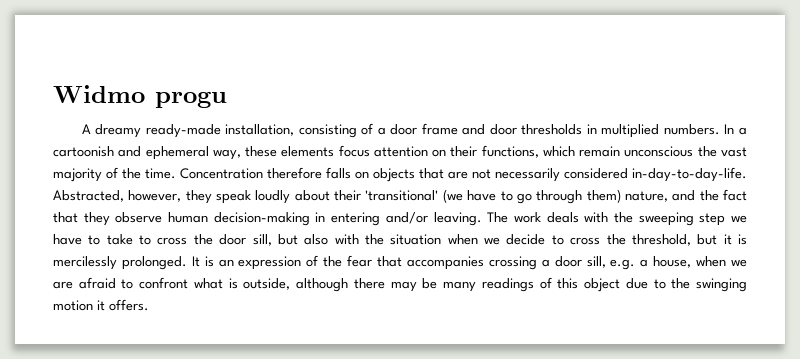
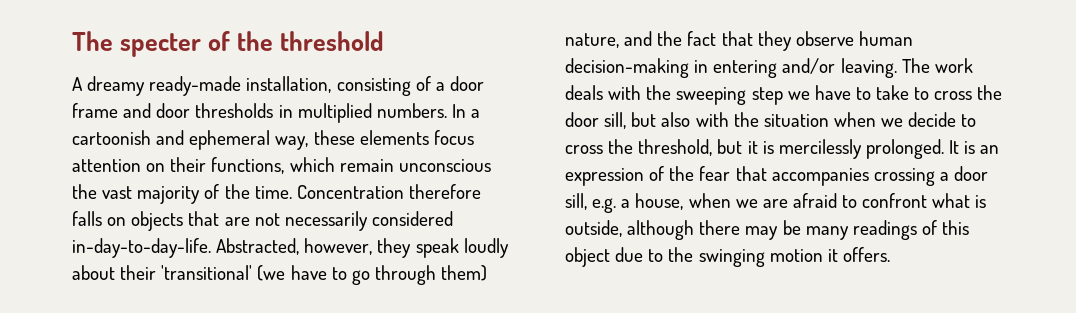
[53,85,227,108] Widmo progu -> [72,31,385,57] The specter of the threshold

